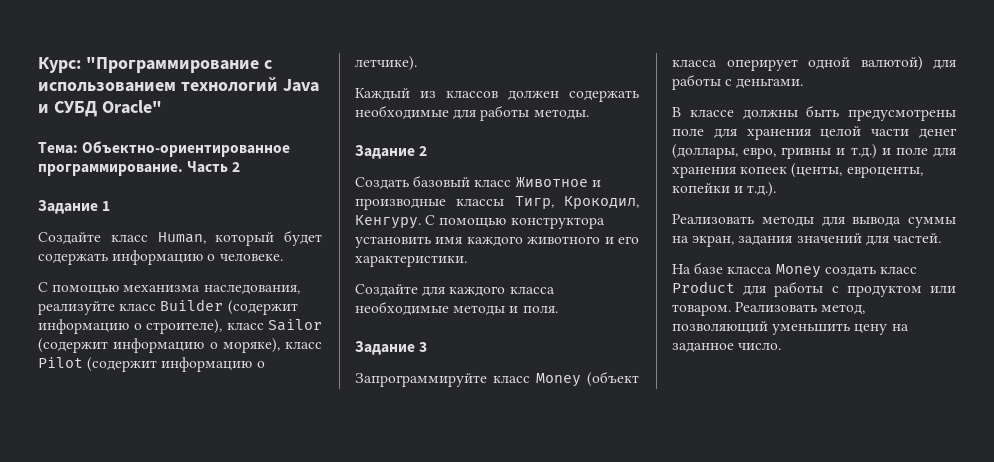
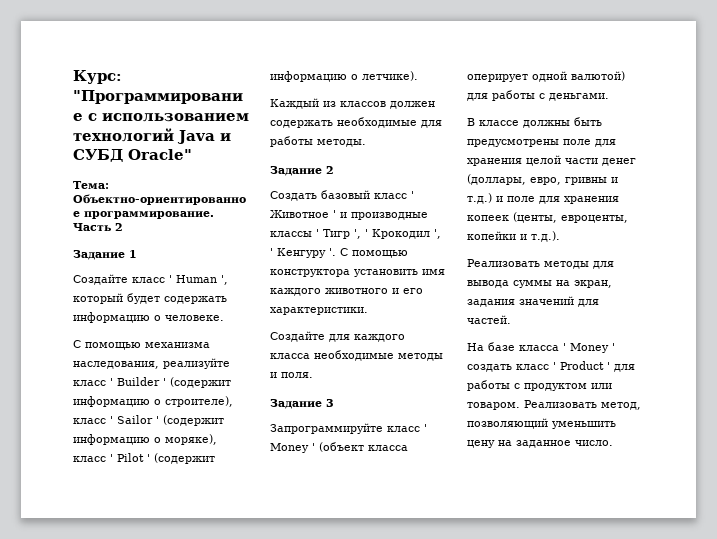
[157,232,206,244] Human, -> [169,275,228,285] ' Human ',
[160,299,224,311] Builder -> [110,377,166,386] ' Builder '
[268,319,322,331] Sailor -> [110,415,159,424] ' Sailor '
[38,357,83,368] Pilot -> [110,453,150,462] ' Pilot '
[515,177,601,187] [355,196,639,210] [355,215,421,229] Животное и производные классы Тигр, Крокодил, Кенгуру. -> [411,191,414,199] [270,210,428,220] [270,229,441,239] [270,248,336,258] ' Животное ' и производные классы ' Тигр ', ' Крокодил ', ' Кенгуру '.
[536,373,581,387] Money -> [424,424,427,432] [270,443,315,453] ' Money '
[775,264,917,278] [672,281,735,293] Money создать класс Product -> [563,343,615,353] [467,361,610,372] ' Money ' создать класс ' Product '

